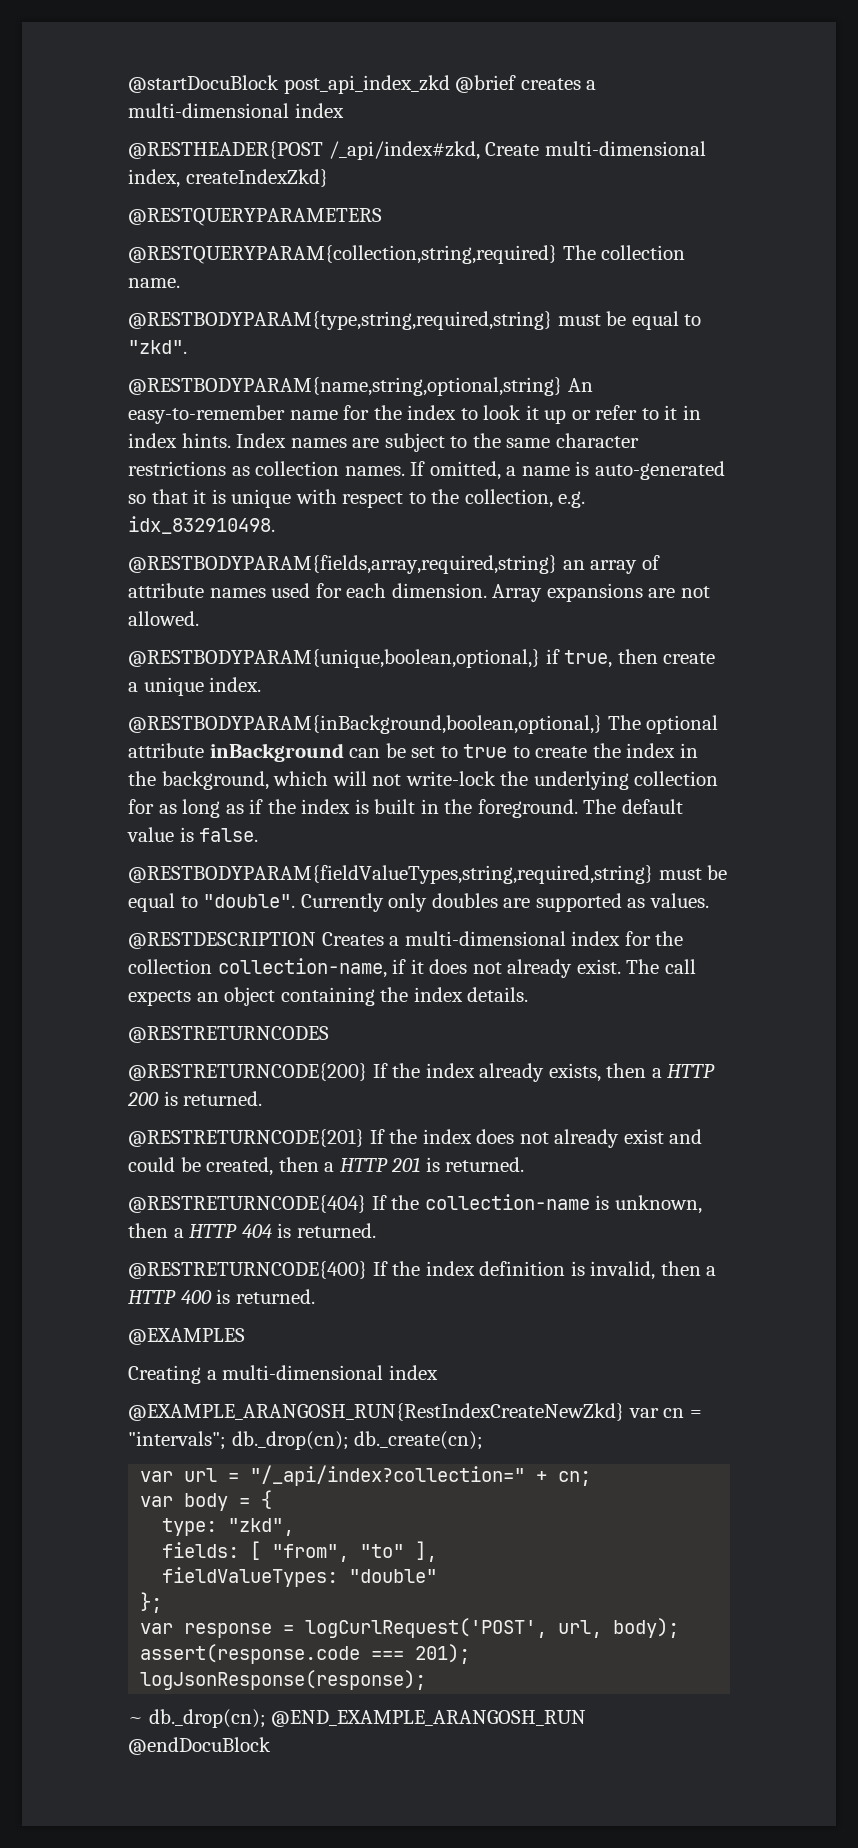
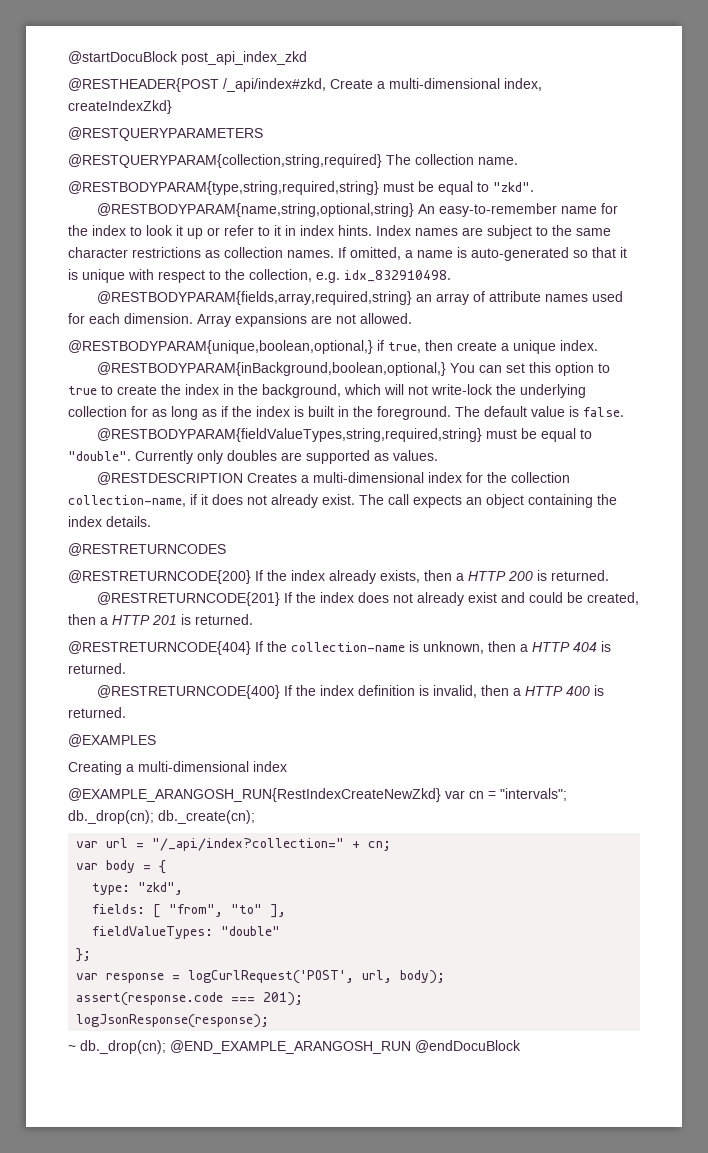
[455,75,597,93] [128,103,344,118] @brief creates a multi-dimensional index -> (307, 58) none
(540, 149) none -> [377,81,385,89] a
[607,715,719,734] [128,743,436,762] The optional attribute inBackground can be set -> [450,362,595,376] You can set this option

